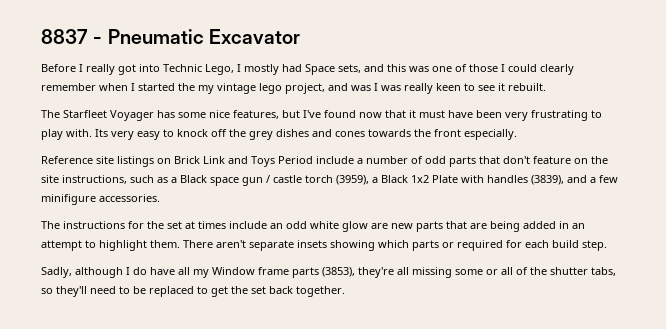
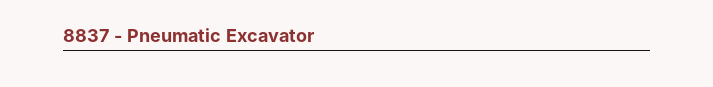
[41,64,574,75] [41,83,546,94] [41,110,602,121] [41,129,517,140] [41,156,608,167] [41,175,618,186] [41,194,160,205] [41,221,585,232] [41,240,607,251] [41,267,616,278] [41,286,345,297] // Before I really got into Technic Lego, I mostly had Space sets, and this was one of those I could clearly remember when I started the my vintage lego project, and was I was really keen to see it rebuilt. // The Starfleet Voyager has some nice features, but I've found now that it must have been very frustrating to play with. Its very easy to knock off the grey dishes and cones towards the front especially. // Reference site listings on Brick Link and Toys Period include a number of odd parts that don't feature on the site instructions, such as a Black space gun / castle torch (3959), a Black 1x2 Plate with handles (3839), and a few minifigure accessories. // The instructions for the set at times include an odd white glow are new parts that are being added in an attempt to highlight them. There aren't separate insets showing which parts or required for each build step. // Sadly, although I do have all my Window frame parts (3853), they're all missing some or all of the shutter tabs, so they'll need to be replaced to get the set back together. -> (314, 35) none

